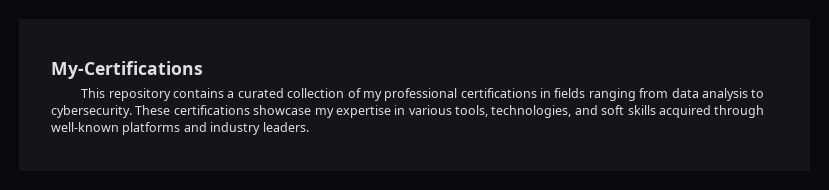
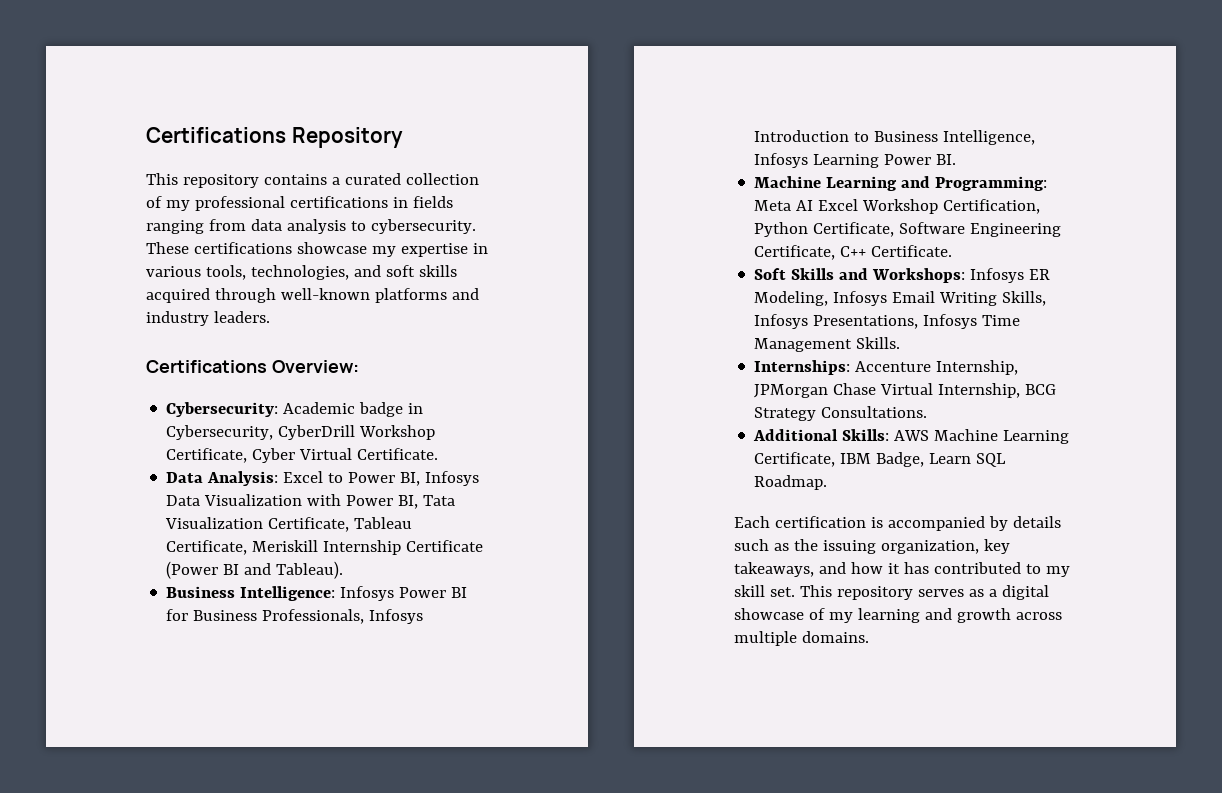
[51,61,203,79] My-Certifications -> [146,127,403,148] Certifications Repository
(309, 127) none -> [146,360,359,373] [166,402,424,417] [166,425,436,440] [166,448,439,463] [166,471,480,486] [166,494,456,509] [165,517,413,532] [166,540,484,555] [166,561,344,579] [166,586,468,601] [166,609,424,624] [754,130,1036,145] [754,153,957,168] [754,176,1048,191] [754,199,1041,214] [754,222,1062,237] [754,245,953,260] [754,268,1051,283] [754,291,1047,306] [754,314,1021,329] [754,337,901,352] [754,360,1019,375] [754,383,1057,398] [754,406,928,421] [753,429,1070,444] [754,452,1007,467] [754,475,828,490] [734,516,1061,531] [734,539,1010,554] [734,562,1070,577] [734,585,1049,600] [734,608,1062,623] [734,631,869,646] // Certifications Overview: // Cybersecurity: Academic badge in Cybersecurity, CyberDrill Workshop Certificate, Cyber Virtual Certificate. // Data Analysis: Excel to Power BI, Infosys Data Visualization with Power BI, Tata Visualization Certificate, Tableau Certificate, Meriskill Internship Certificate (Power BI and Tableau). // Business Intelligence: Infosys Power BI for Business Professionals, Infosys Introduction to Business Intelligence, Infosys Learning Power BI. // Machine Learning and Programming: Meta AI Excel Workshop Certification, Python Certificate, Software Engineering Certificate, C++ Certificate. // Soft Skills and Workshops: Infosys ER Modeling, Infosys Email Writing Skills, Infosys Presentations, Infosys Time Management Skills. // Internships: Accenture Internship, JPMorgan Chase Virtual Internship, BCG Strategy Consultations. // Additional Skills: AWS Machine Learning Certificate, IBM Badge, Learn SQL Roadmap. // Each certification is accompanied by details such as the issuing organization, key takeaways, and how it has contributed to my skill set. This repository serves as a digital showcase of my learning and growth across multiple domains.

